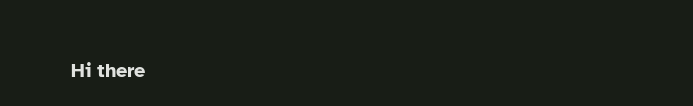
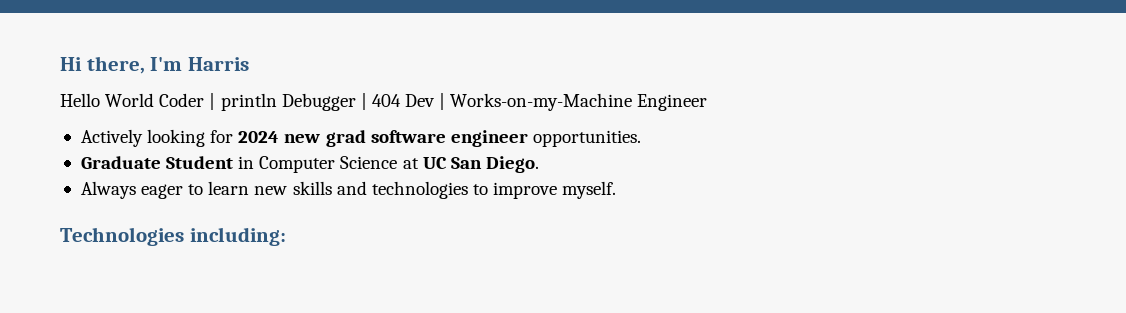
[97,64,145,77] there -> [86,56,249,74] [60,93,708,111] [80,129,641,147] [80,156,539,173] [80,181,617,199] [60,227,286,246] there, I'm Harris // Hello World Coder | println Debugger | 404 Dev | Works-on-my-Machine Engineer // Actively looking for 2024 new grad software engineer opportunities. // Graduate Student in Computer Science at UC San Diego. // Always eager to learn new skills and technologies to improve myself. // Technologies including:

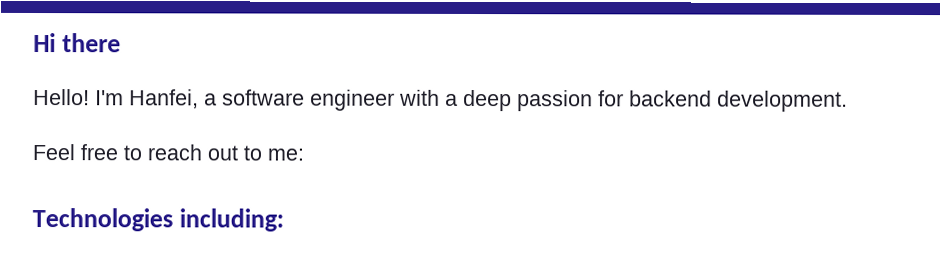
[86,56,249,74] [60,93,708,111] [80,129,641,147] [80,156,539,173] [80,181,617,199] there, I'm Harris // Hello World Coder | println Debugger | 404 Dev | Works-on-my-Machine Engineer // Actively looking for 2024 new grad software engineer opportunities. // Graduate Student in Computer Science at UC San Diego. // Always eager to learn new skills and technologies to improve myself. -> [61,33,121,53] [33,89,848,112] [32,144,304,161] there // Hello! I'm Hanfei, a software engineer with a deep passion for backend development. // Feel free to reach out to me:

